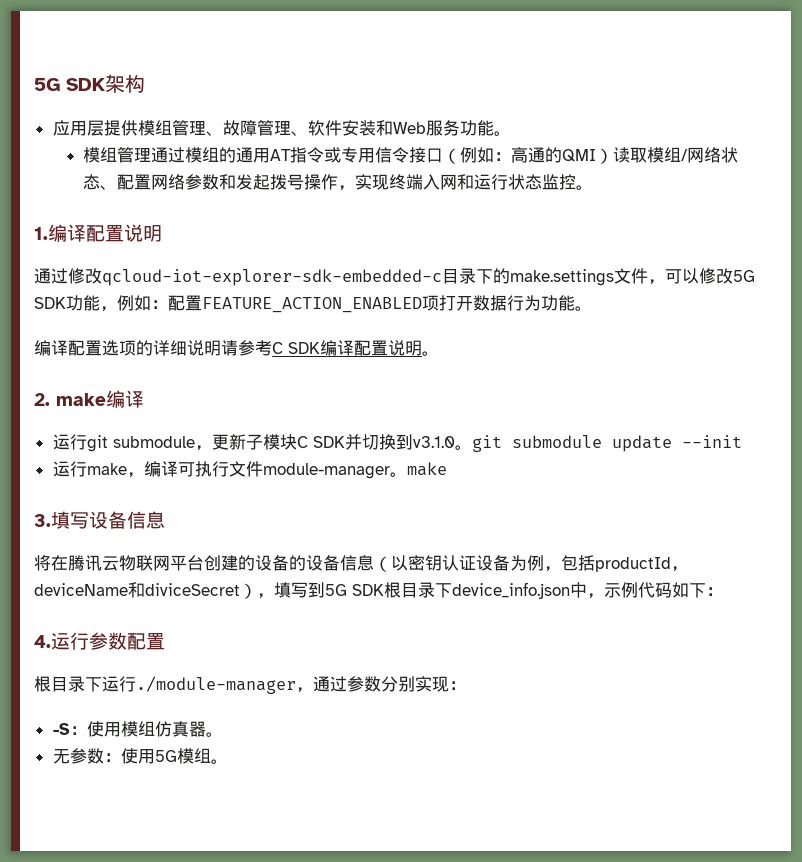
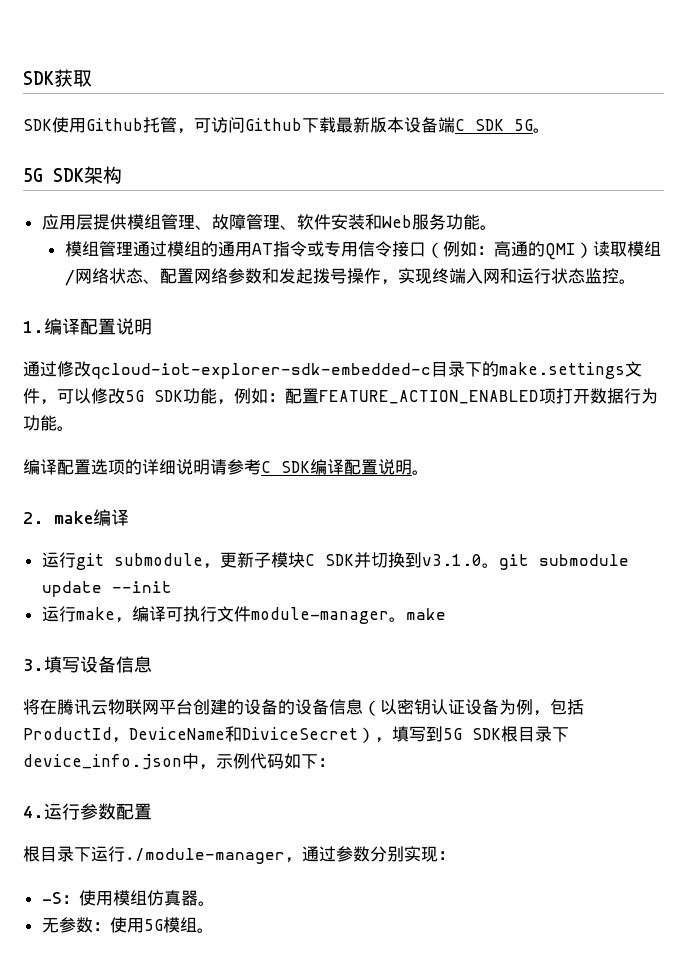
(34, 84) none -> [23,69,92,87] [23,117,550,134] SDK获取 // SDK使用Github托管，可访问Github下载最新版本设备端C SDK 5G。 //
[595,557,688,572] [34,582,240,598] productId，deviceName和diviceSecret -> [23,726,358,743] ProductId，DeviceName和DiviceSecret

